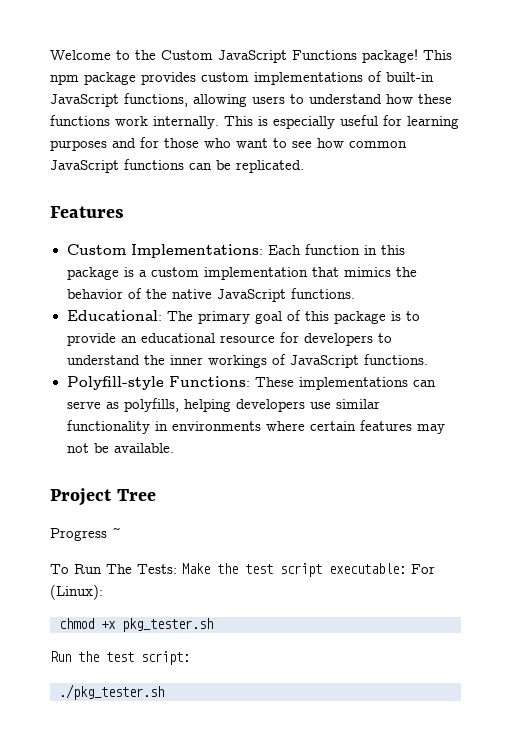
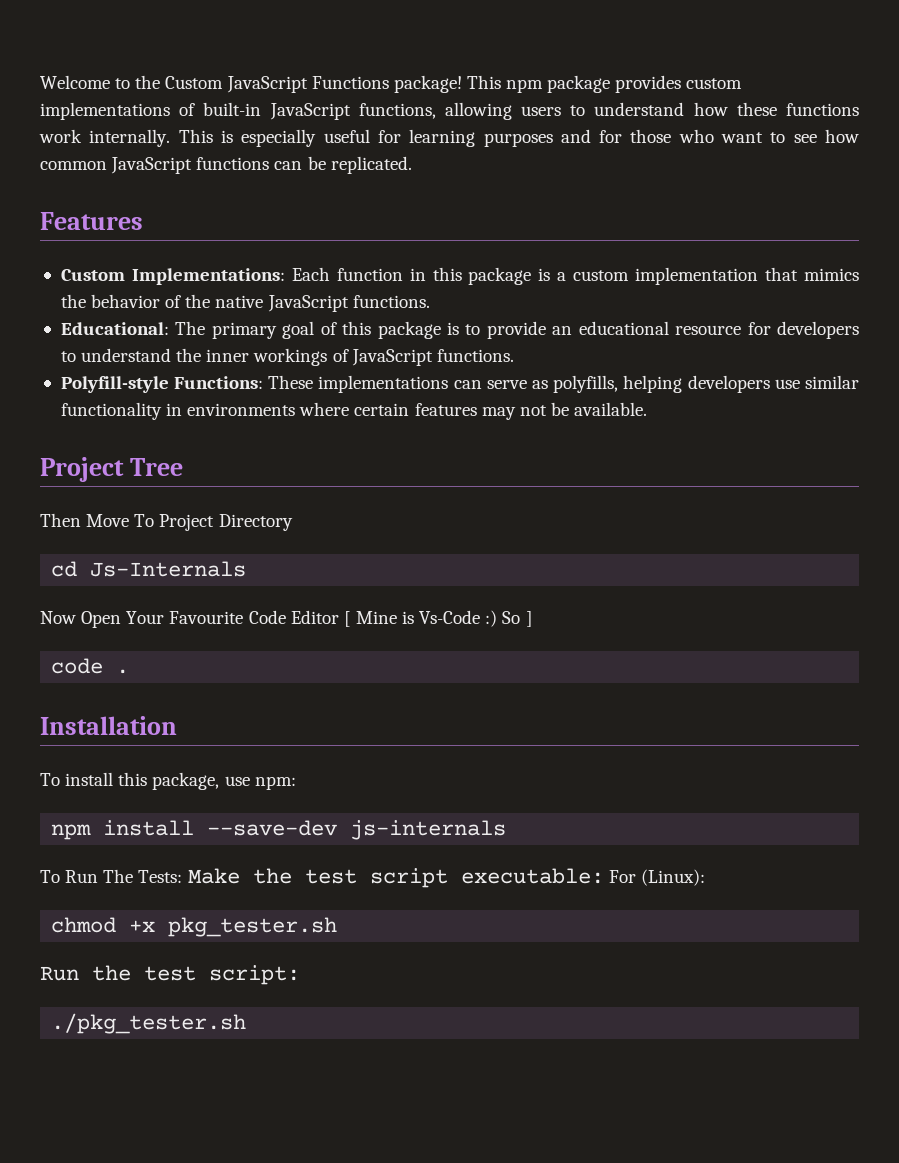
[50,527,121,541] Progress ~ -> [40,513,293,531] [51,561,247,577] [40,610,533,628] [51,658,130,674] [40,716,177,735] [40,772,296,790] [51,820,507,840] Then Move To Project Directory // cd Js-Internals // Now Open Your Favourite Code Editor [ Mine is Vs-Code :) So ] // code . // Installation // To install this package, use npm: // npm install --save-dev js-internals

